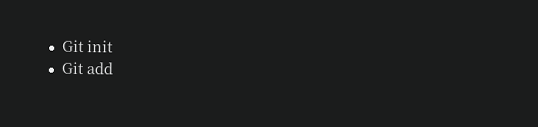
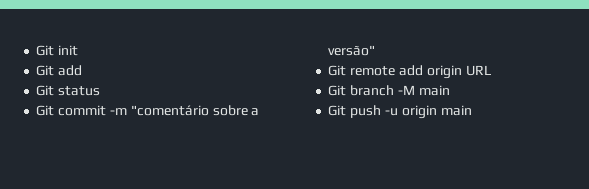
(114, 68) none -> [36,85,101,96] [36,105,260,116] [328,45,376,56] [328,65,491,79] [328,85,450,96] [328,105,472,119] // Git status // Git commit -m "comentário sobre a versão" // Git remote add origin URL // Git branch -M main // Git push -u origin main

